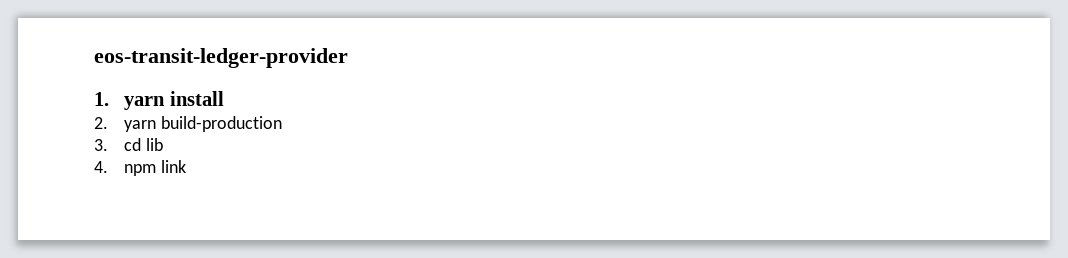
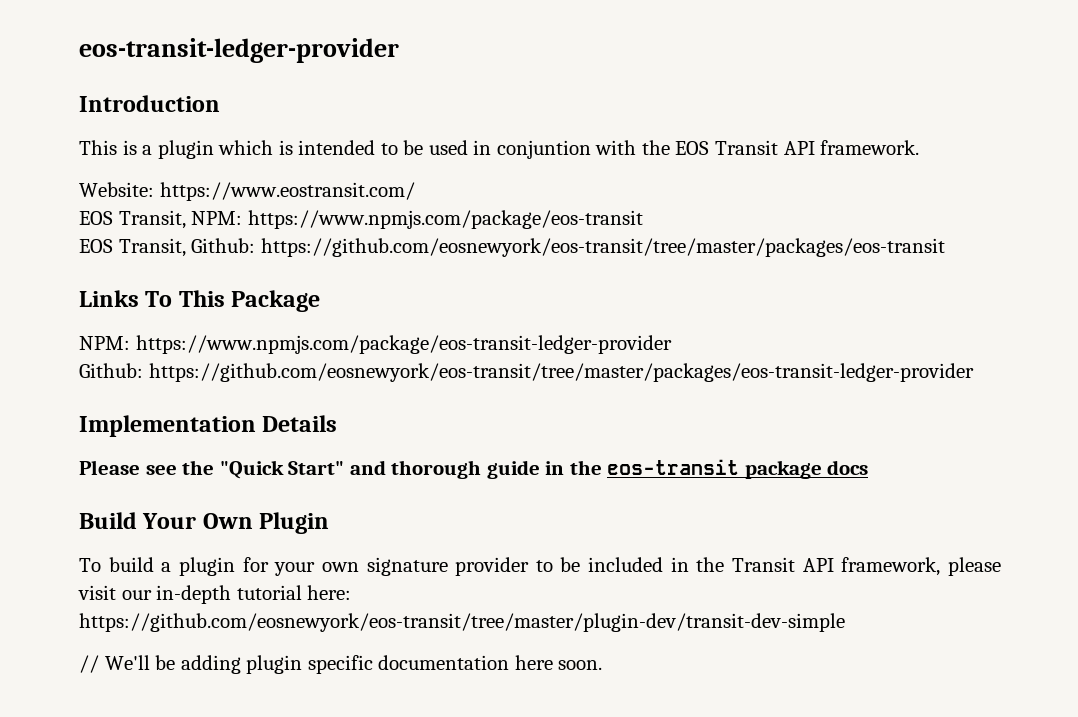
[94,91,224,110] [94,116,282,132] [94,138,163,151] [94,160,186,176] 1. yarn install // 2. yarn build-production // 3. cd lib // 4. npm link -> [79,95,220,112] [79,140,920,159] [79,182,415,201] [79,210,643,229] [79,238,945,257] [79,290,321,312] [79,335,672,354] [79,363,974,382] [79,415,338,437] [79,459,869,479] [79,512,330,534] [79,557,1001,576] [78,585,352,604] [79,613,845,632] [79,655,603,674] Introduction // This is a plugin which is intended to be used in conjuntion with the EOS Transit API framework. // Website: https://www.eostransit.com/ // EOS Transit, NPM: https://www.npmjs.com/package/eos-transit // EOS Transit, Github: https://github.com/eosnewyork/eos-transit/tree/master/packages/eos-transit // Links To This Package // NPM: https://www.npmjs.com/package/eos-transit-ledger-provider // Github: https://github.com/eosnewyork/eos-transit/tree/master/packages/eos-transit-ledger-provider // Implementation Details // Please see the "Quick Start" and thorough guide in the eos-transit package docs // Build Your Own Plugin // To build a plugin for your own signature provider to be included in the Transit API framework, please visit our in-depth tutorial here: https://github.com/eosnewyork/eos-transit/tree/master/plugin-dev/transit-dev-simple // // We'll be adding plugin specific documentation here soon.

